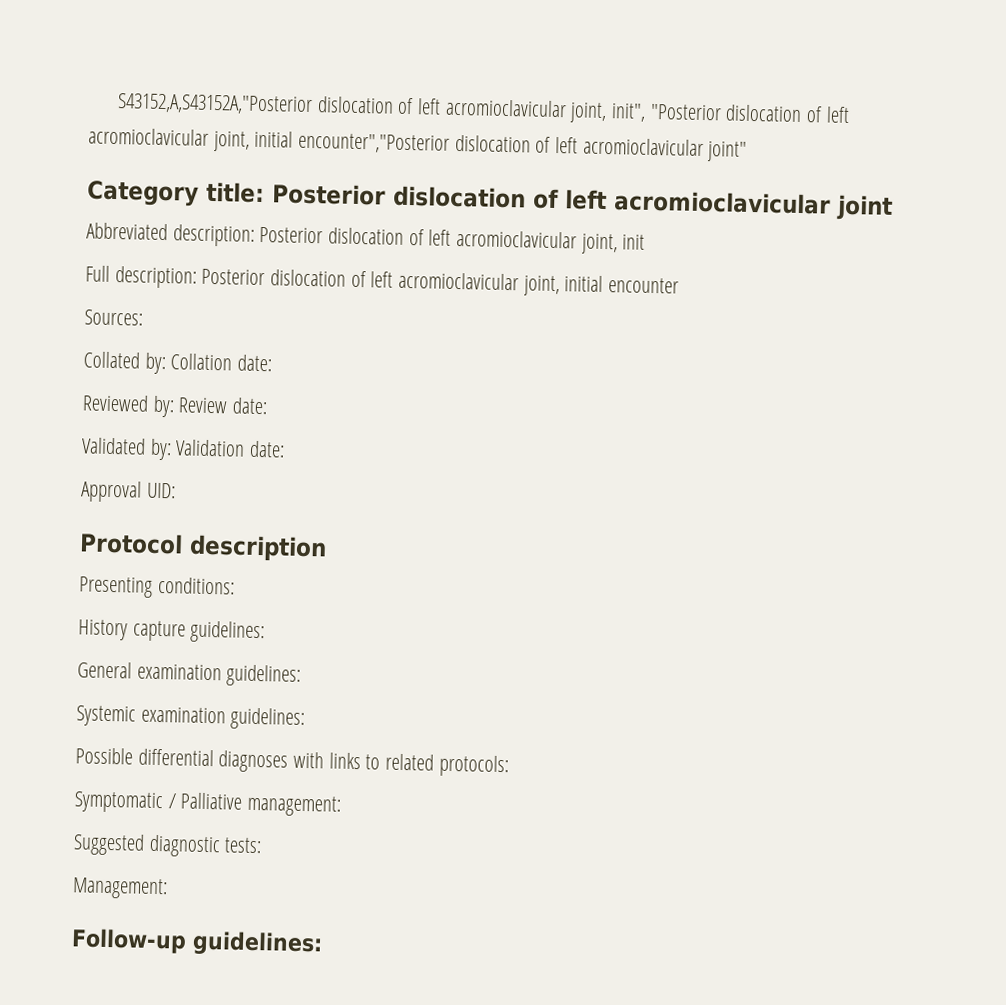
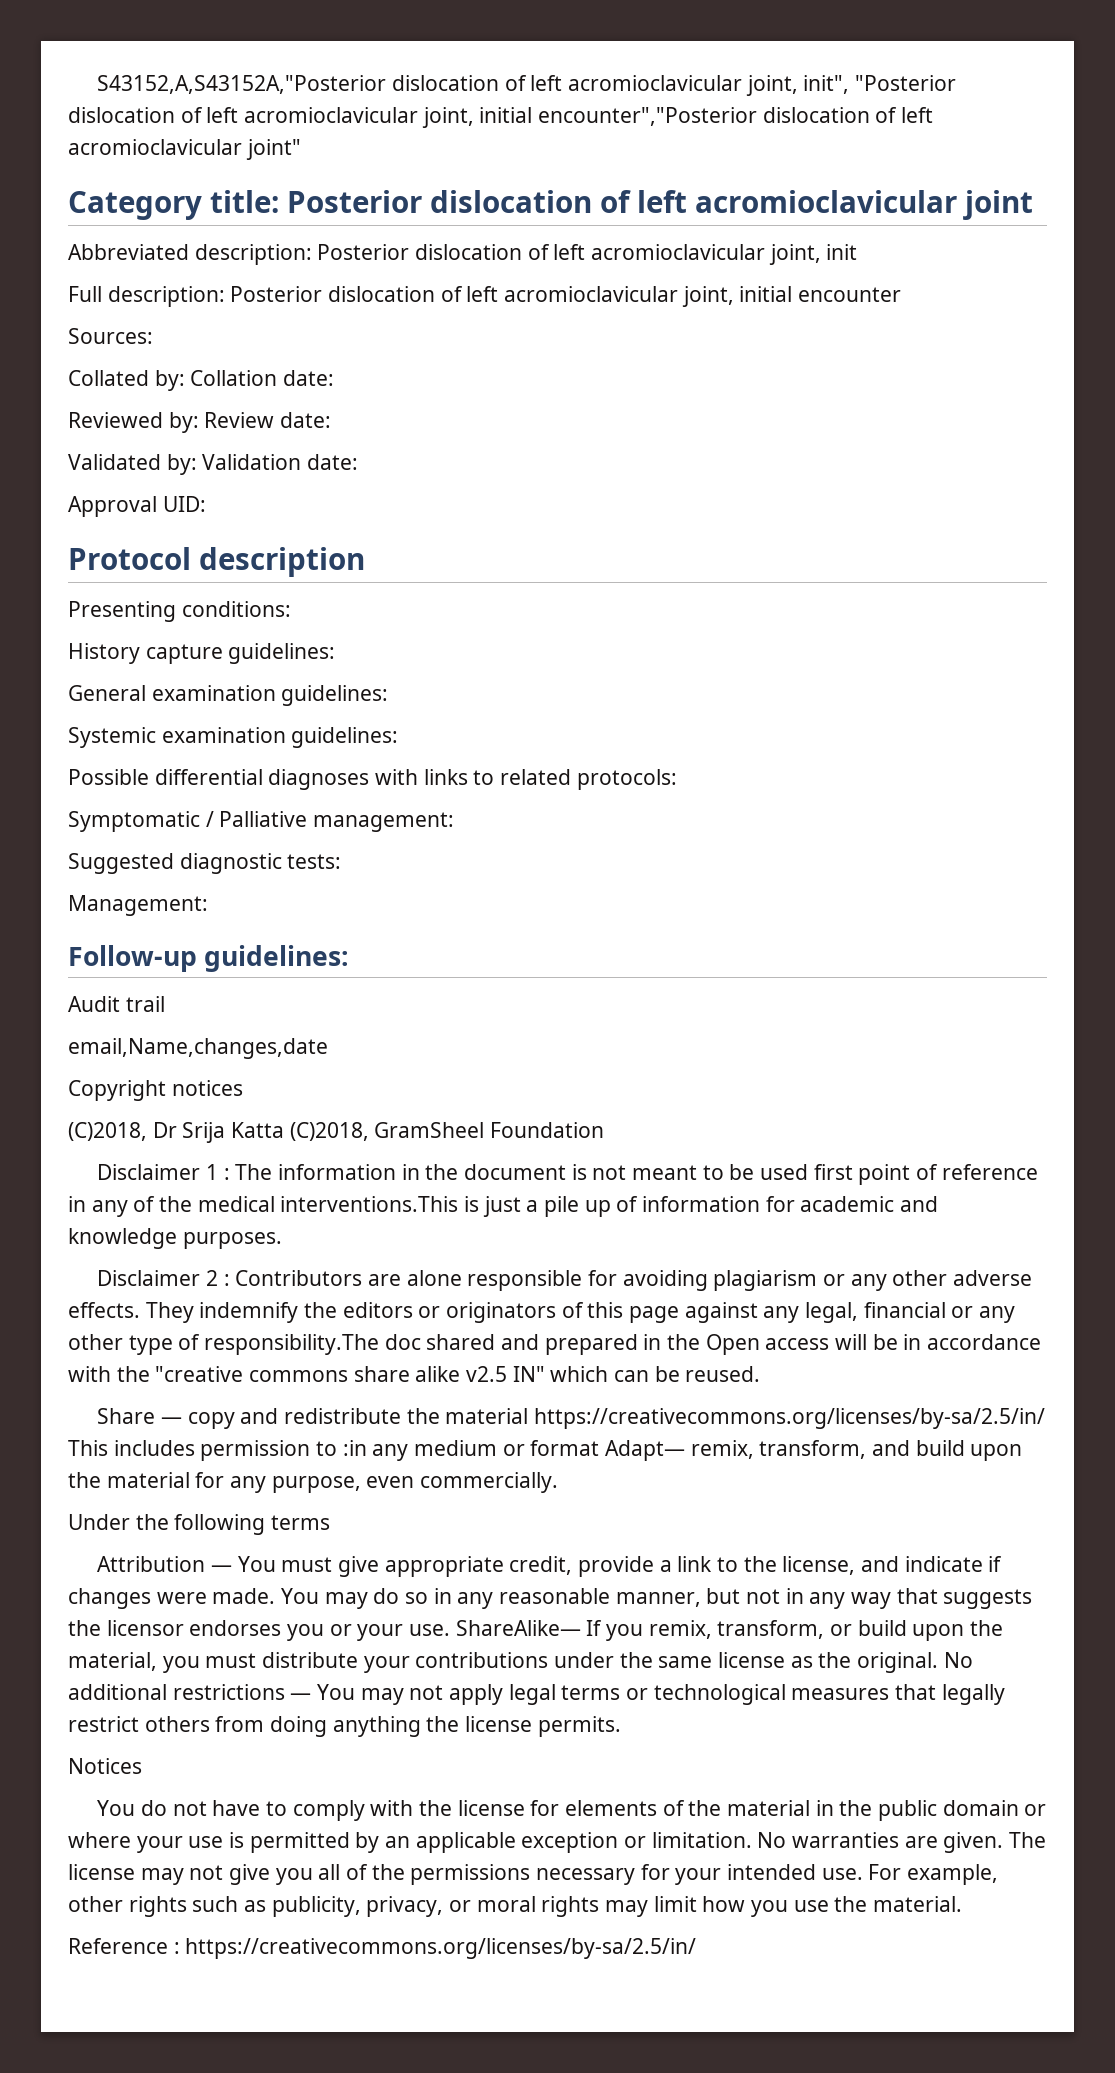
(323, 943) none -> [68,996,165,1012] [68,1038,328,1059] [68,1080,243,1101] [68,1122,605,1143] [97,1164,1038,1185] [68,1196,939,1217] [68,1228,282,1249] [97,1270,1032,1291] [68,1302,1016,1323] [68,1334,1042,1355] [68,1366,761,1382] [97,1408,1045,1429] [68,1440,1023,1461] [68,1472,559,1493] [68,1514,331,1535] [97,1556,1003,1577] [68,1588,1033,1609] [68,1620,1004,1641] [68,1652,973,1673] [68,1684,1005,1705] [68,1716,621,1737] [68,1758,142,1774] [97,1800,1047,1821] [68,1832,1047,1853] [68,1864,999,1885] [68,1896,963,1917] [68,1938,697,1959] // Audit trail // email,Name,changes,date // Copyright notices // (C)2018, Dr Srija Katta (C)2018, GramSheel Foundation // Disclaimer 1 : The information in the document is not meant to be used first point of reference in any of the medical interventions.This is just a pile up of information for academic and knowledge purposes. // Disclaimer 2 : Contributors are alone responsible for avoiding plagiarism or any other adverse effects. They indemnify the editors or originators of this page against any legal, financial or any other type of responsibility.The doc shared and prepared in the Open access will be in accordance with the "creative commons share alike v2.5 IN" which can be reused. // Share — copy and redistribute the material https://creativecommons.org/licenses/by-sa/2.5/in/ This includes permission to :in any medium or format Adapt— remix, transform, and build upon the material for any purpose, even commercially. // Under the following terms // Attribution — You must give appropriate credit, provide a link to the license, and indicate if changes were made. You may do so in any reasonable manner, but not in any way that suggests the licensor endorses you or your use. ShareAlike— If you remix, transform, or build upon the material, you must distribute your contributions under the same license as the original. No additional restrictions — You may not apply legal terms or technological measures that legally restrict others from doing anything the license permits. // Notices // You do not have to comply with the license for elements of the material in the public domain or where your use is permitted by an applicable exception or limitation. No warranties are given. The license may not give you all of the permissions necessary for your intended use. For example, other rights such as publicity, privacy, or moral rights may limit how you use the material. // Reference : https://creativecommons.org/licenses/by-sa/2.5/in/

